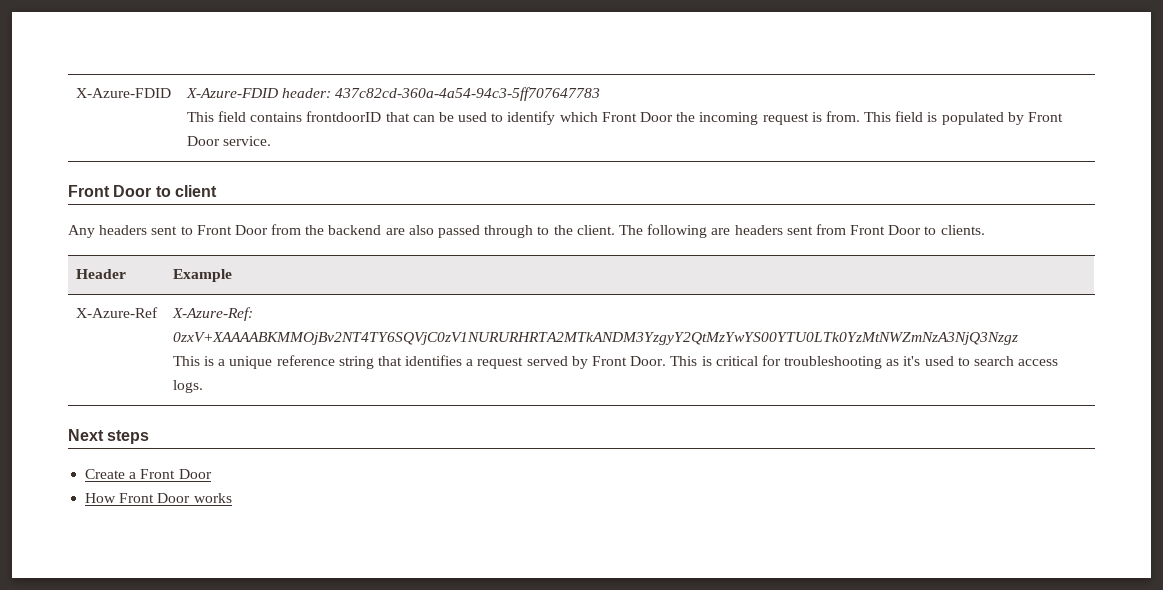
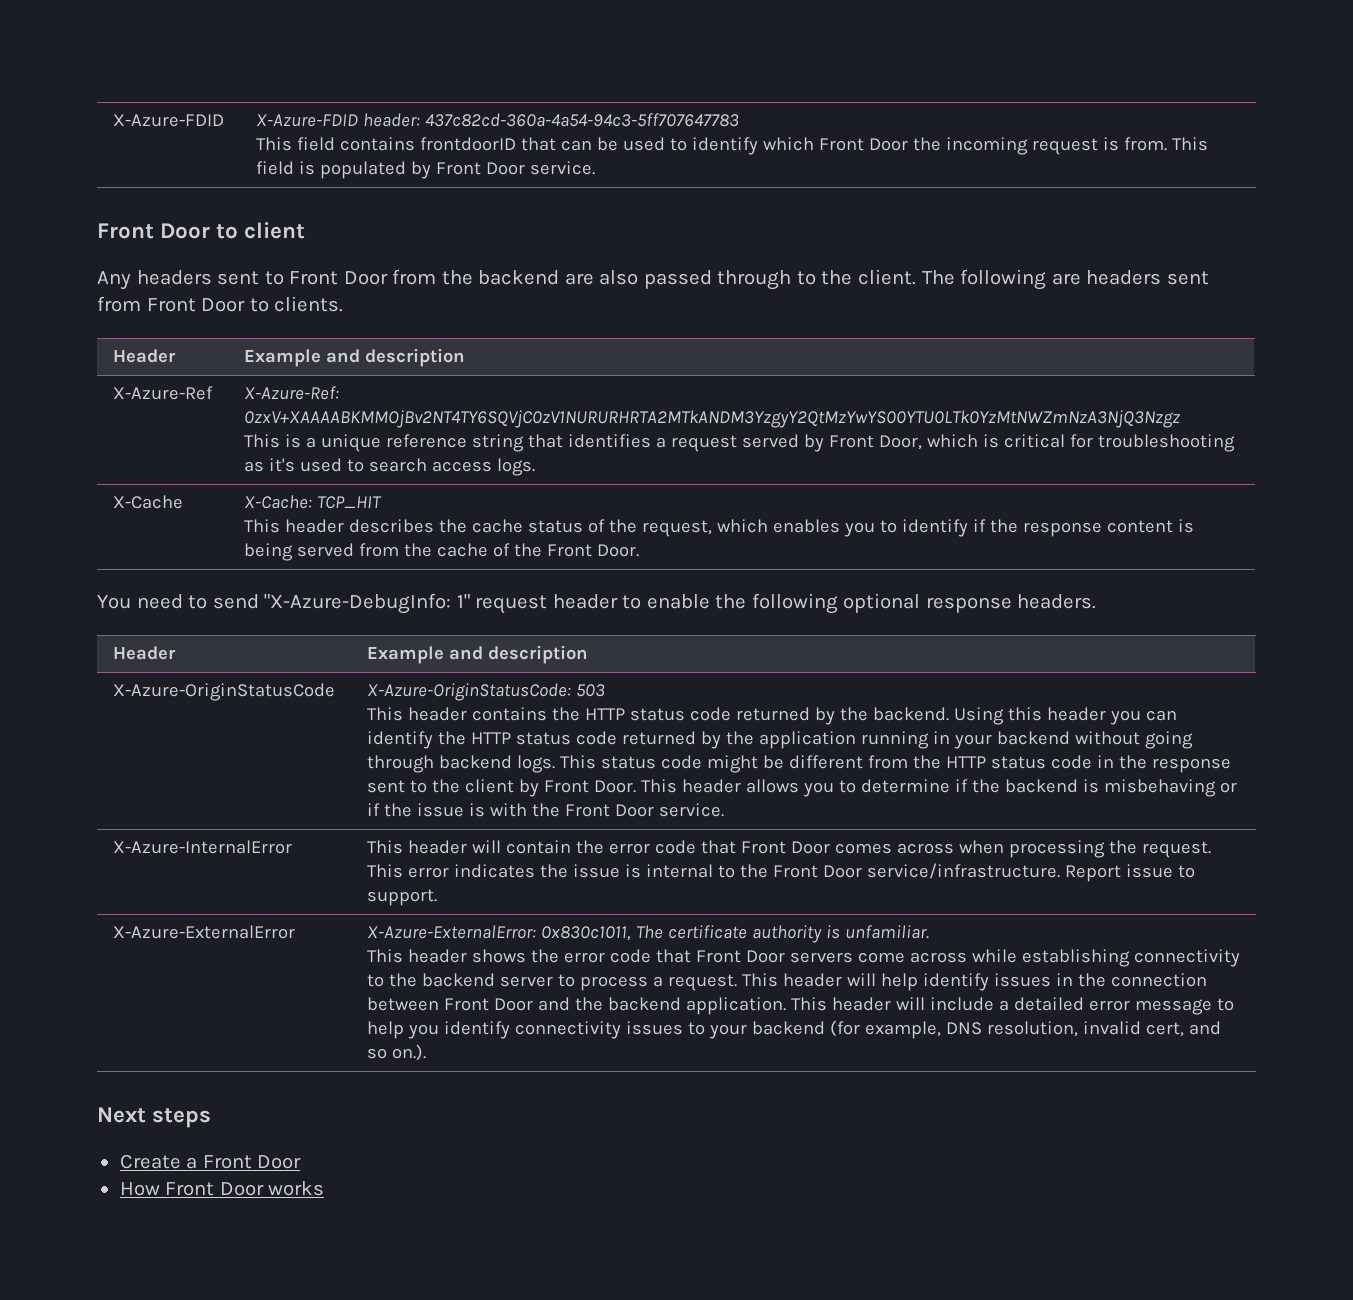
(232, 275) none -> [325,348,465,367] and description
[630,356,698,366] Door. This -> [878,434,978,450] Door, which
(203, 386) none -> [112,495,183,509] [243,495,382,509] [243,519,1194,537] [243,543,639,561] [97,593,1097,614] [112,646,176,660] [366,645,588,664] [112,683,335,701] [366,683,605,701] [366,707,1177,725] [366,731,1193,749] [366,755,1231,773] [366,779,1237,797] [366,803,724,817] [112,840,292,854] [366,840,1211,858] [366,863,1195,882] [366,889,437,906] [112,925,295,939] [366,925,929,943] [366,949,1240,967] [366,973,1207,991] [366,997,1234,1015] [366,1020,1221,1039] [366,1044,426,1061] // X-Cache | X-Cache: TCP_HIT // This header describes the cache status of the request, which enables you to identify if the response content is being served from the cache of the Front Door. // You need to send "X-Azure-DebugInfo: 1" request header to enable the following optional response headers. // Header | Example and description // X-Azure-OriginStatusCode | X-Azure-OriginStatusCode: 503 // This header contains the HTTP status code returned by the backend. Using this header you can identify the HTTP status code returned by the application running in your backend without going through backend logs. This status code might be different from the HTTP status code in the response sent to the client by Front Door. This header allows you to determine if the backend is misbehaving or if the issue is with the Front Door service. // X-Azure-InternalError | This header will contain the error code that Front Door comes across when processing the request. This error indicates the issue is internal to the Front Door service/infrastructure. Report issue to support. // X-Azure-ExternalError | X-Azure-ExternalError: 0x830c1011, The certificate authority is unfamiliar. // This header shows the error code that Front Door servers come across while establishing connectivity to the backend server to process a request. This header will help identify issues in the connection between Front Door and the backend application. This header will include a detailed error message to help you identify connectivity issues to your backend (for example, DNS resolution, invalid cert, and so on.).

